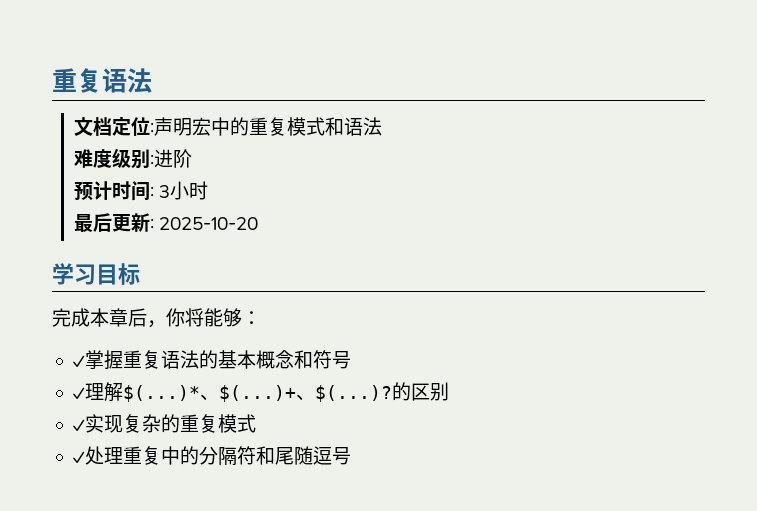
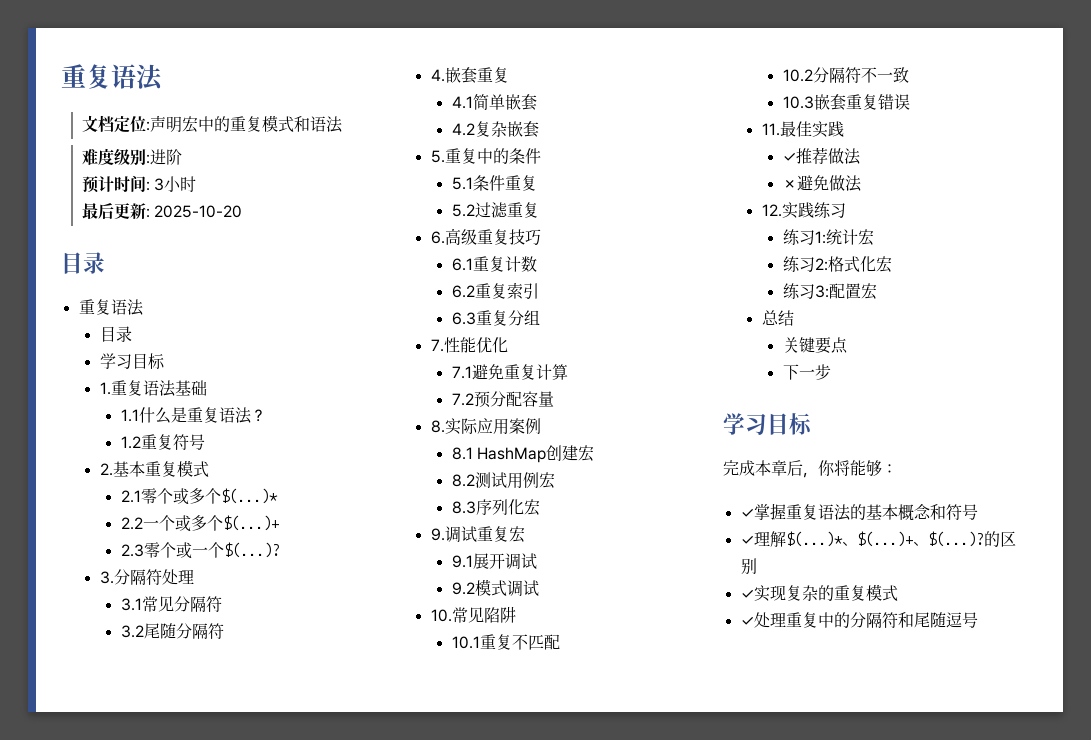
(259, 223) none -> [61,252,105,274] [78,299,144,316] [99,326,132,342] [99,353,165,370] [99,380,207,397] [120,407,266,424] [120,434,205,450] [99,460,209,477] [120,488,278,505] [120,515,279,532] [120,542,280,559] [99,569,194,585] [120,596,222,612] [120,623,224,639] [430,67,509,84] [451,94,537,111] [451,121,539,138] [430,148,541,164] [451,175,537,191] [451,202,539,218] [430,228,541,246] [451,256,537,272] [451,282,539,300] [451,310,540,326] [430,337,508,353] [451,364,568,380] [451,391,554,408] [430,418,541,435] [451,445,595,463] [451,472,555,489] [451,499,540,516] [430,526,525,543] [451,553,537,570] [451,579,539,597] [430,606,516,623] [451,634,560,650] [782,67,909,83] [782,94,910,111] [761,121,844,138] [782,147,861,165] [782,175,862,192] [761,202,846,219] [782,229,874,246] [782,256,892,273] [782,283,877,300] [761,310,794,326] [782,337,848,354] [782,364,831,380] // 目录 // 重复语法 // 目录 // 学习目标 // 1.重复语法基础 // 1.1什么是重复语法？ // 1.2重复符号 // 2.基本重复模式 // 2.1零个或多个$(...)* // 2.2一个或多个$(...)+ // 2.3零个或一个$(...)? // 3.分隔符处理 // 3.1常见分隔符 // 3.2尾随分隔符 // 4.嵌套重复 // 4.1简单嵌套 // 4.2复杂嵌套 // 5.重复中的条件 // 5.1条件重复 // 5.2过滤重复 // 6.高级重复技巧 // 6.1重复计数 // 6.2重复索引 // 6.3重复分组 // 7.性能优化 // 7.1避免重复计算 // 7.2预分配容量 // 8.实际应用案例 // 8.1 HashMap创建宏 // 8.2测试用例宏 // 8.3序列化宏 // 9.调试重复宏 // 9.1展开调试 // 9.2模式调试 // 10.常见陷阱 // 10.1重复不匹配 // 10.2分隔符不一致 // 10.3嵌套重复错误 // 11.最佳实践 // ✓推荐做法 // ✗避免做法 // 12.实践练习 // 练习1:统计宏 // 练习2:格式化宏 // 练习3:配置宏 // 总结 // 关键要点 // 下一步

